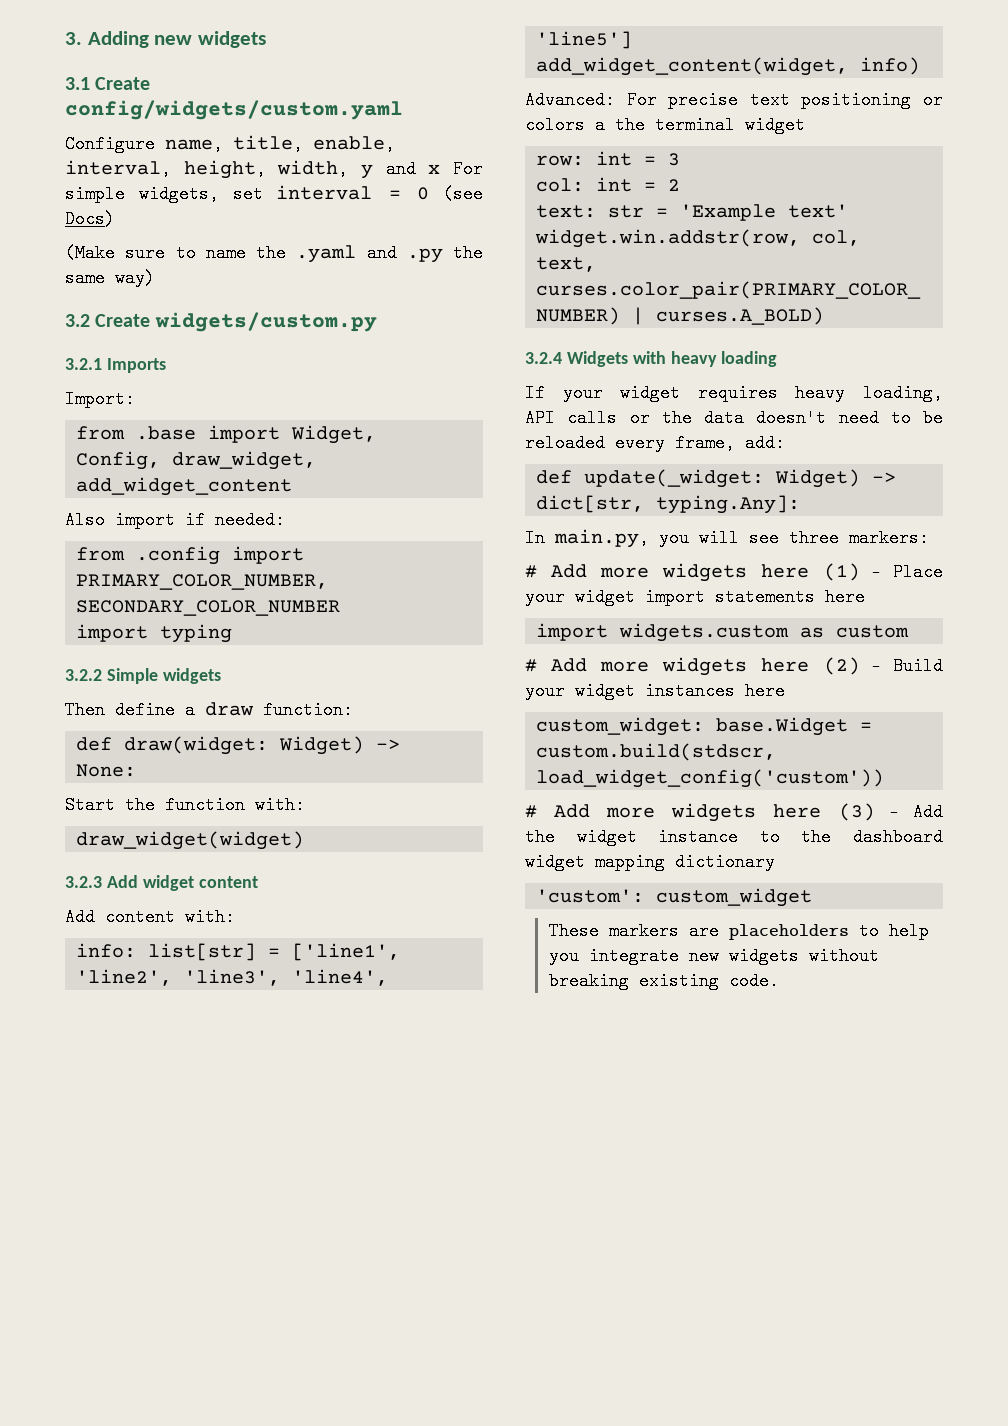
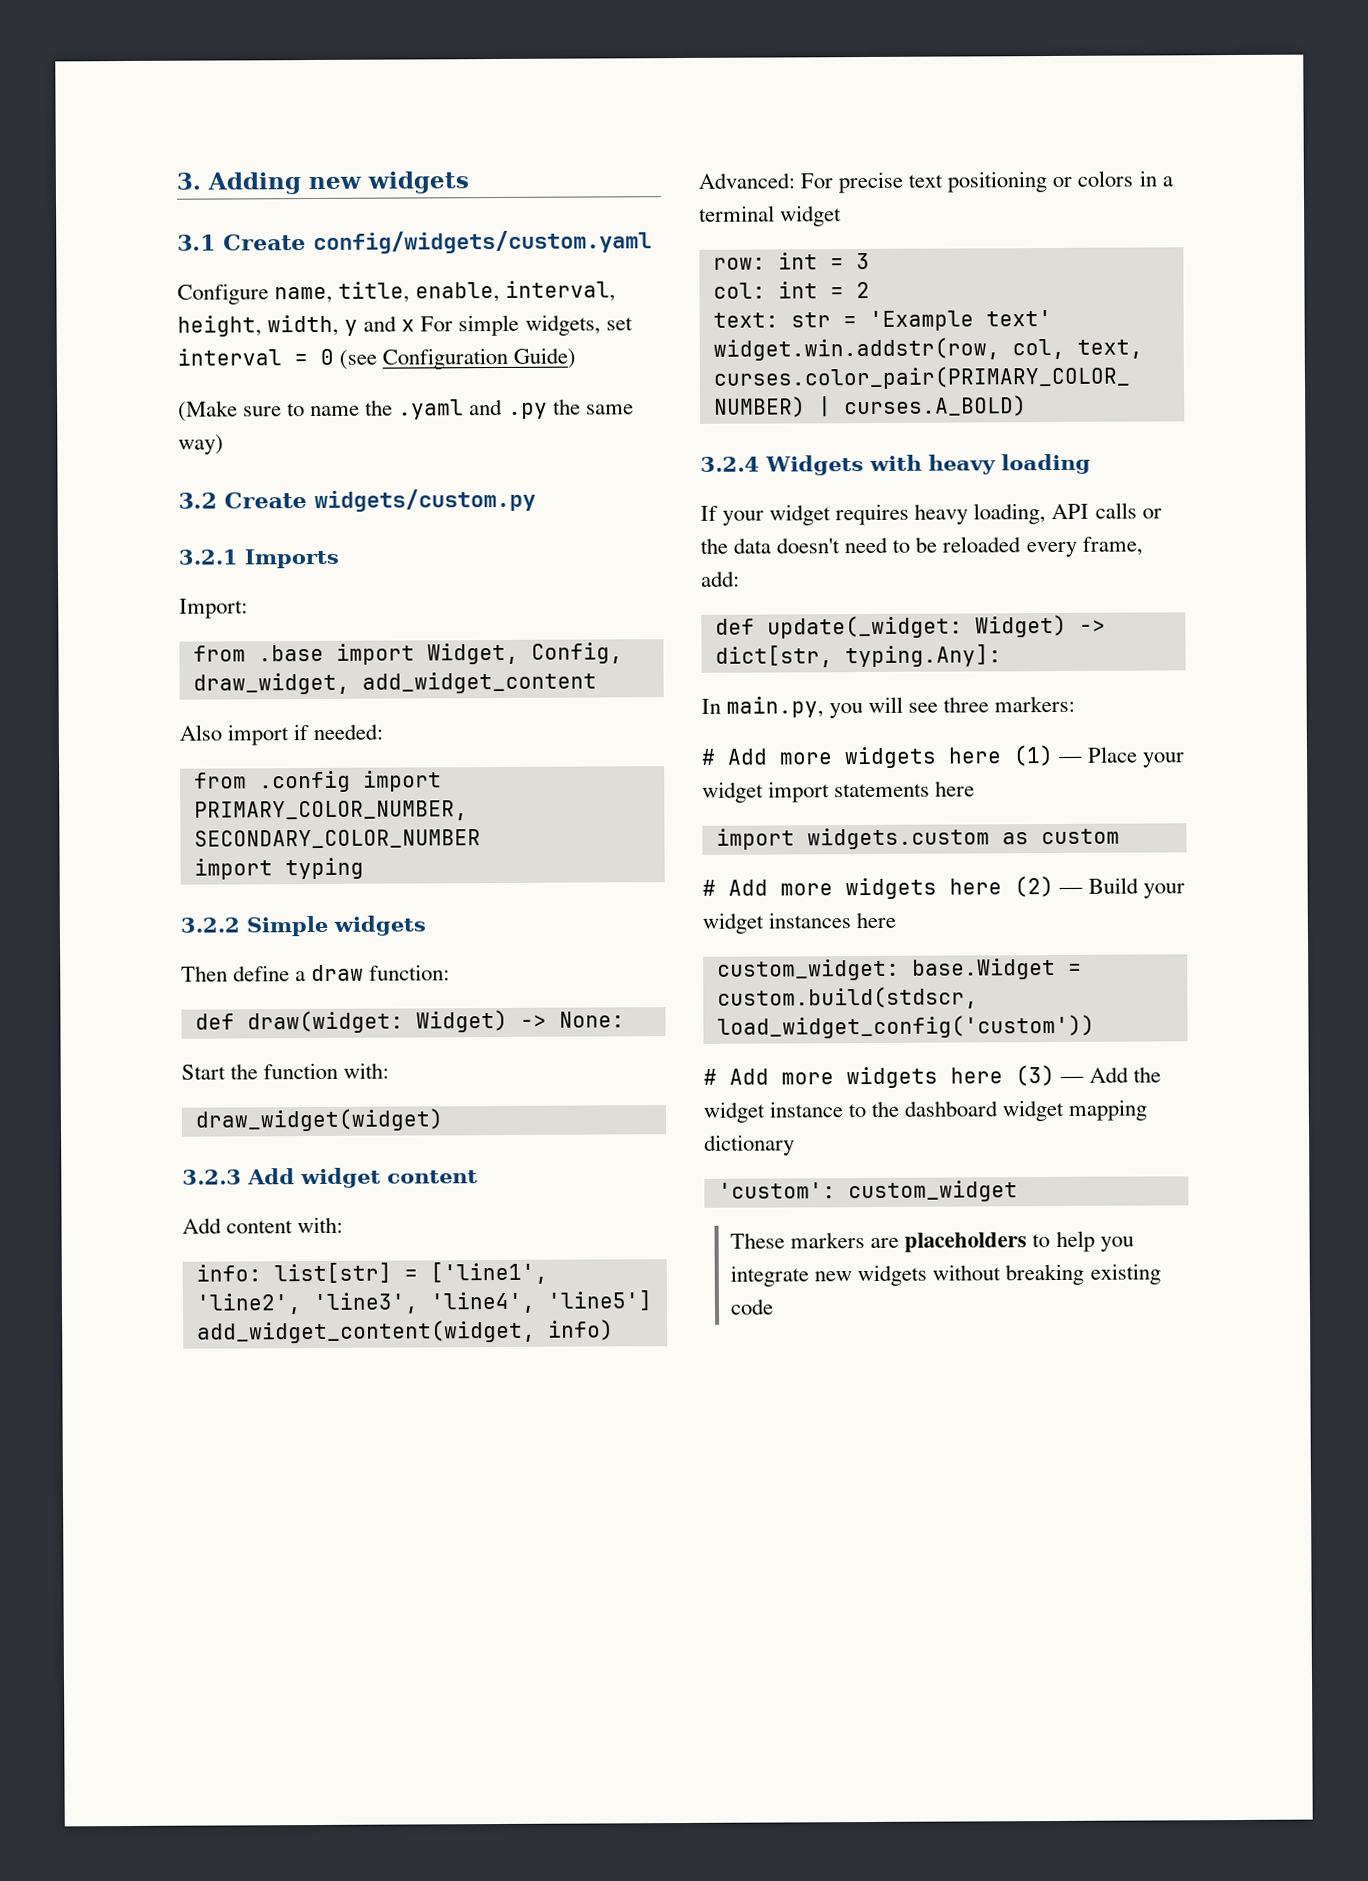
[65,210,115,228] Docs) -> [382,347,577,370] Configuration Guide)
[595,116,645,134] a the -> [1138,170,1173,187] in a
[728,972,779,990] code. -> [730,1298,775,1315] code

